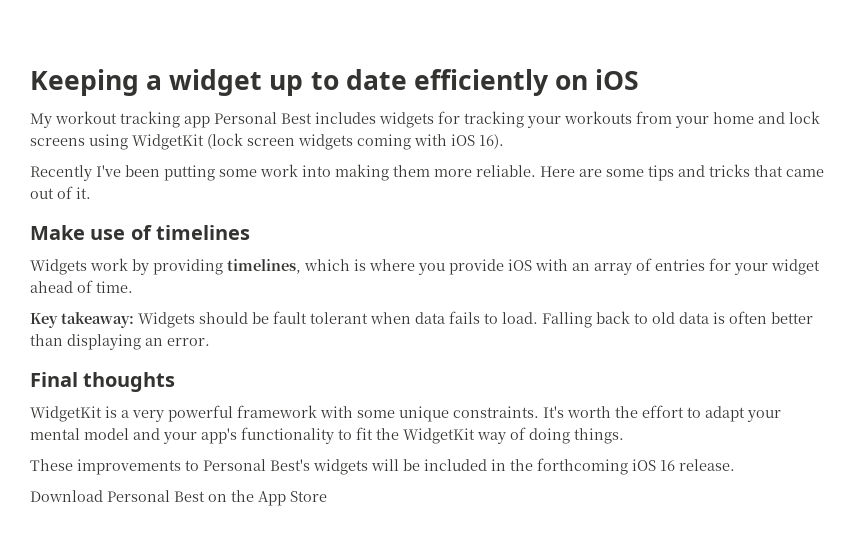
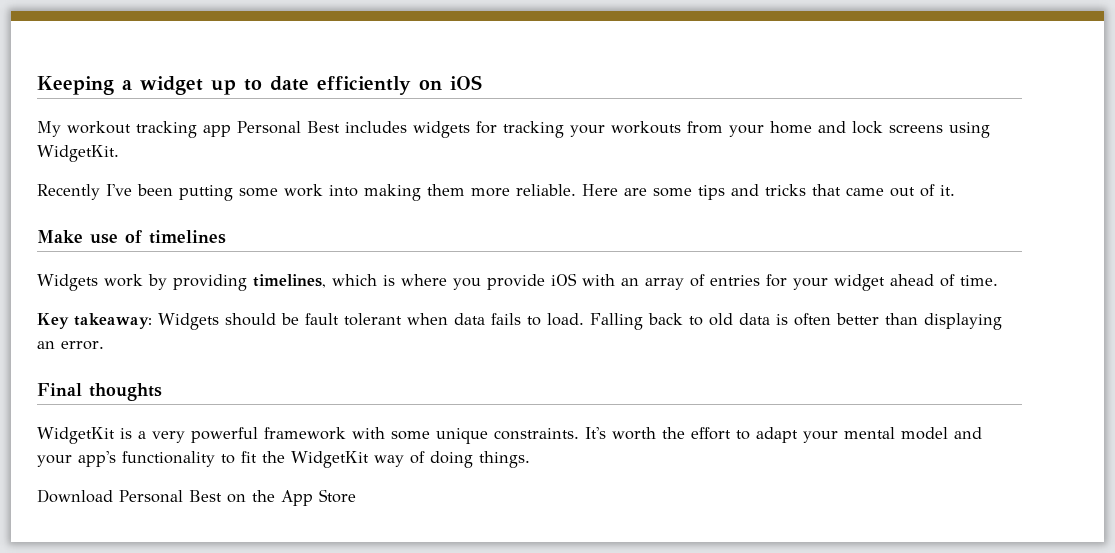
[132,133,504,150] WidgetKit (lock screen widgets coming with iOS 16). -> [37,145,119,162] WidgetKit.
[30,458,735,475] // These improvements to Personal Best's widgets will be included in the forthcoming iOS 16 release. -> (530, 459) none

